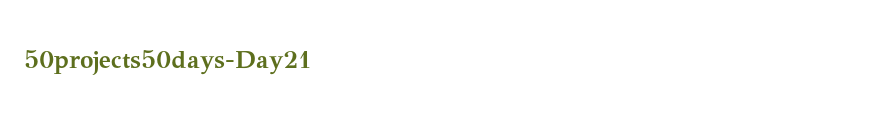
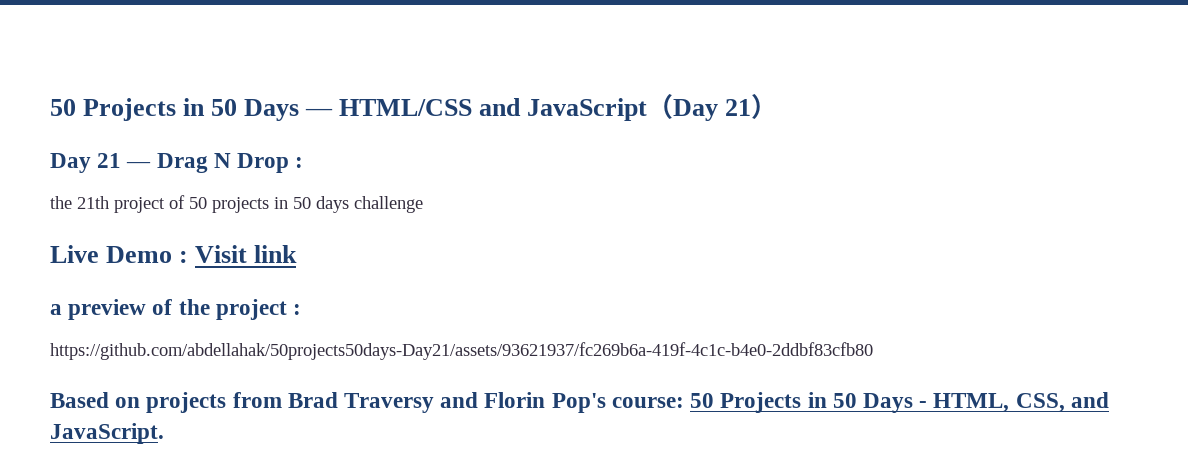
[24,50,311,75] 50projects50days-Day21 -> [50,94,778,121] [50,153,304,173] [50,195,423,213] [50,245,298,263] [50,299,302,320] [50,342,873,360] [50,392,1109,413] [50,423,164,444] 50 Projects in 50 Days — HTML/CSS and JavaScript（Day 21） // Day 21 — Drag N Drop : // the 21th project of 50 projects in 50 days challenge // Live Demo : Visit link // a preview of the project : // https://github.com/abdellahak/50projects50days-Day21/assets/93621937/fc269b6a-419f-4c1c-b4e0-2ddbf83cfb80 // Based on projects from Brad Traversy and Florin Pop's course: 50 Projects in 50 Days - HTML, CSS, and JavaScript.

